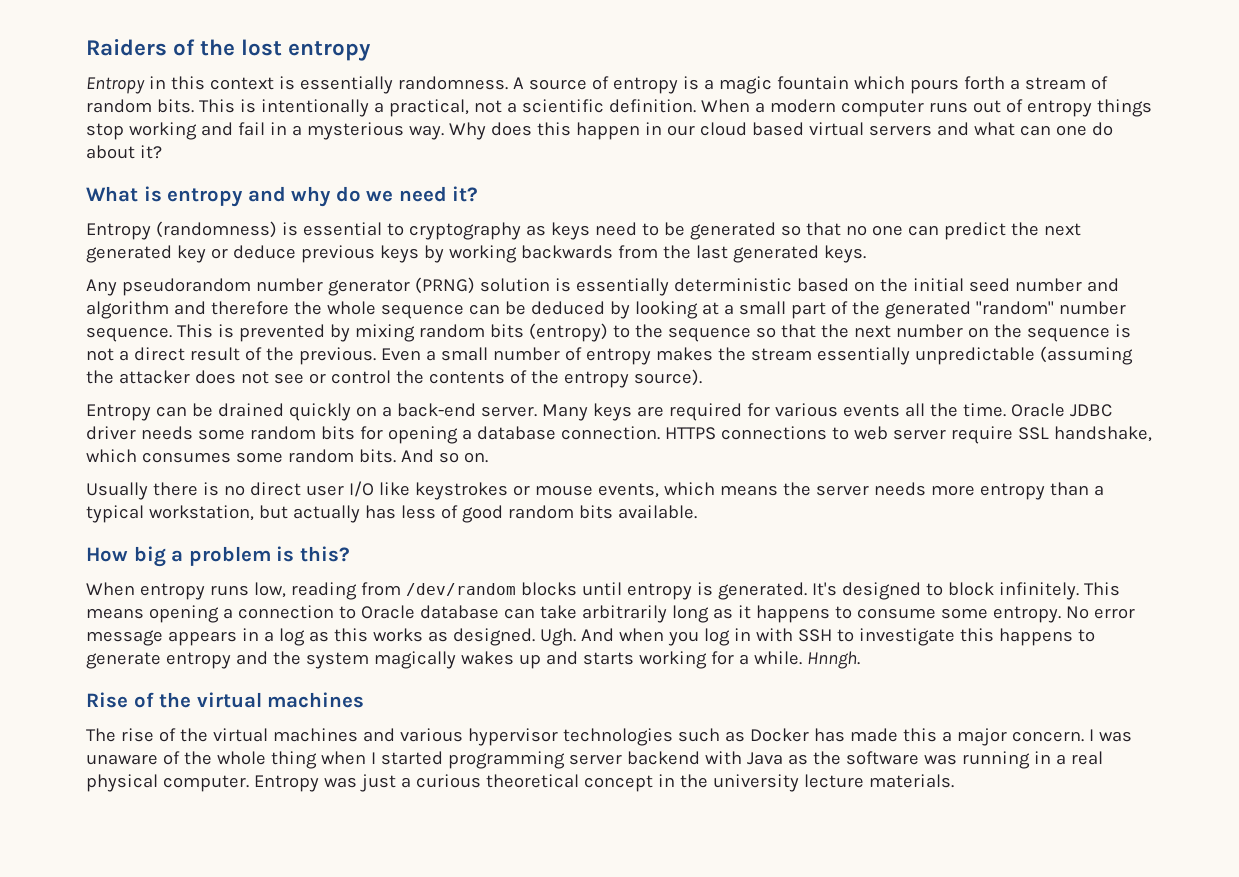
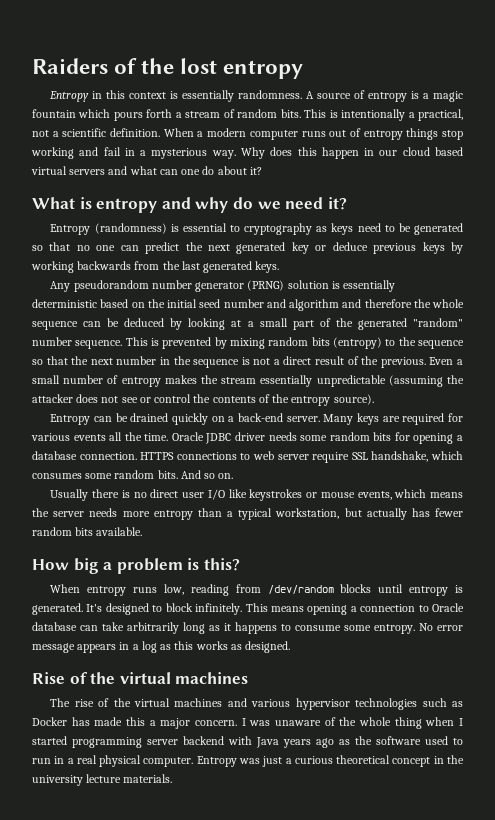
[967,327,989,338] on -> [159,357,170,365] in
[400,505,503,523] less of good -> [435,508,464,517] fewer
[539,628,1095,646] [86,651,860,669] Ugh. And when you log in with SSH to investigate this happens to generate entropy and the system magically wakes up and starts working for a while. Hnngh. -> (291, 647) none
(783, 758) none -> [283,738,334,748] years ago
[923,751,1030,769] was running -> [425,736,463,745] [32,758,51,764] used to run

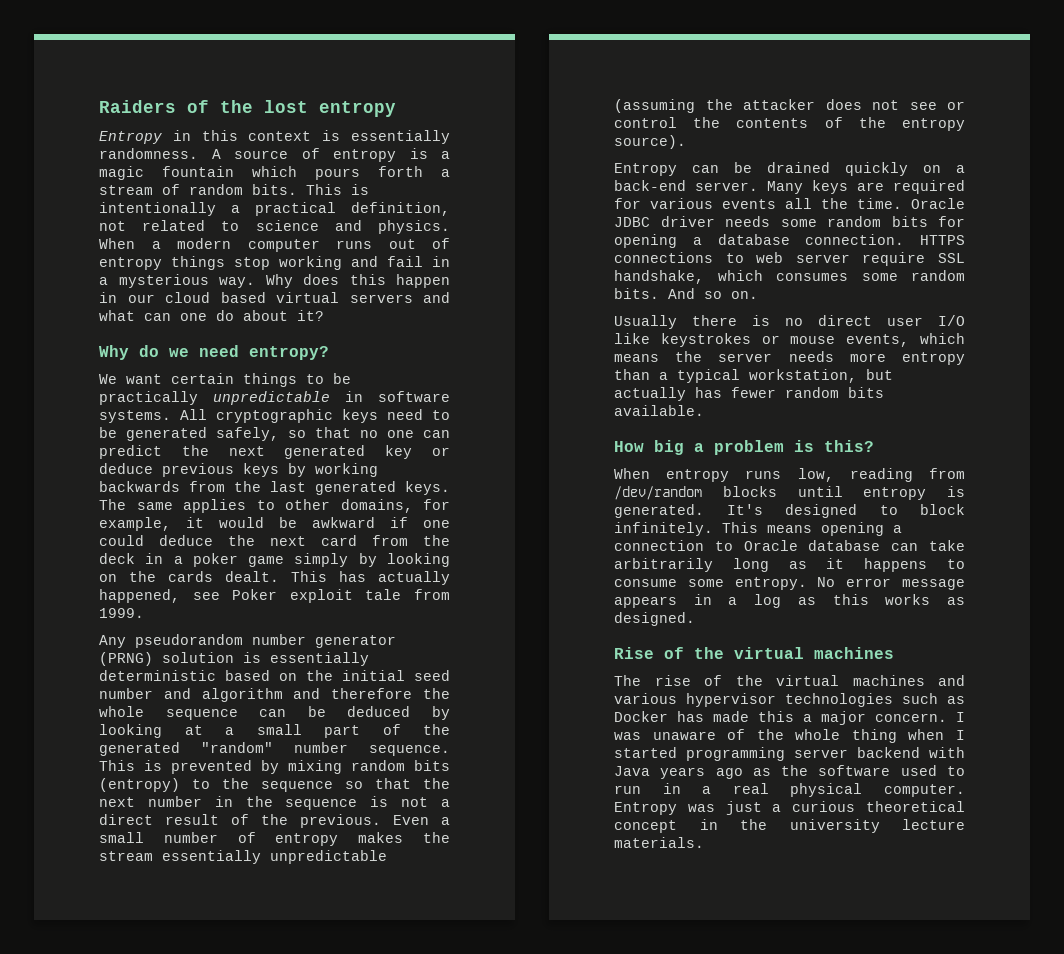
[417,109,463,121] [32,128,161,137] practical, not a scientific definition. -> [255,202,450,216] [99,220,450,234] practical definition, not related to science and physics.
[32,197,347,213] [50,223,328,235] What is entropy and why do we need it? // Entropy (randomness) is essential to cryptography as -> [99,345,329,360] [99,373,351,387] [99,391,450,405] [99,409,333,423] Why do we need entropy? // We want certain things to be practically unpredictable in software systems. All cryptographic
(463, 229) none -> [216,427,279,441] safely,
(280, 267) none -> [99,499,450,513] [99,517,450,531] [99,535,450,546] [99,553,450,567] [99,571,450,585] [99,589,450,603] [99,608,144,618] The same applies to other domains, for example, it would be awkward if one could deduce the next card from the deck in a poker game simply by looking on the cards dealt. This has actually happened, see Poker exploit tale from 1999.

